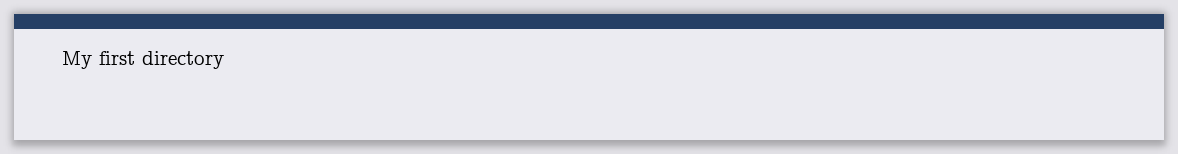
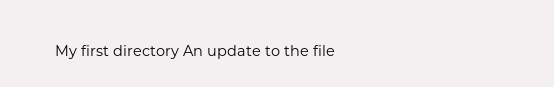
(224, 60) none -> [183,45,335,59] An update to the file

